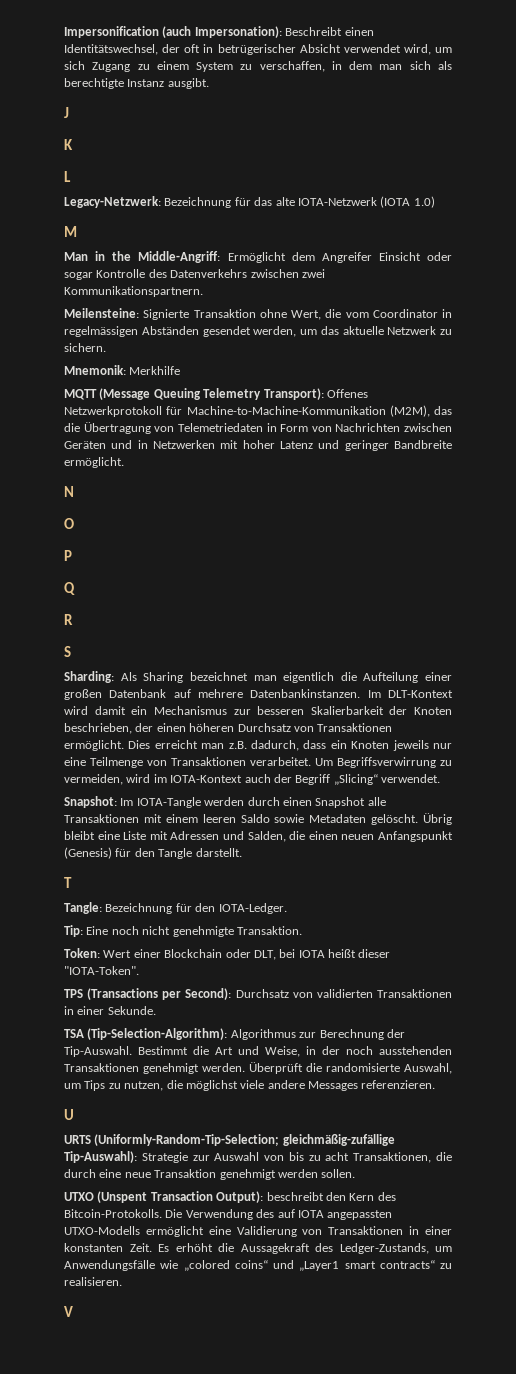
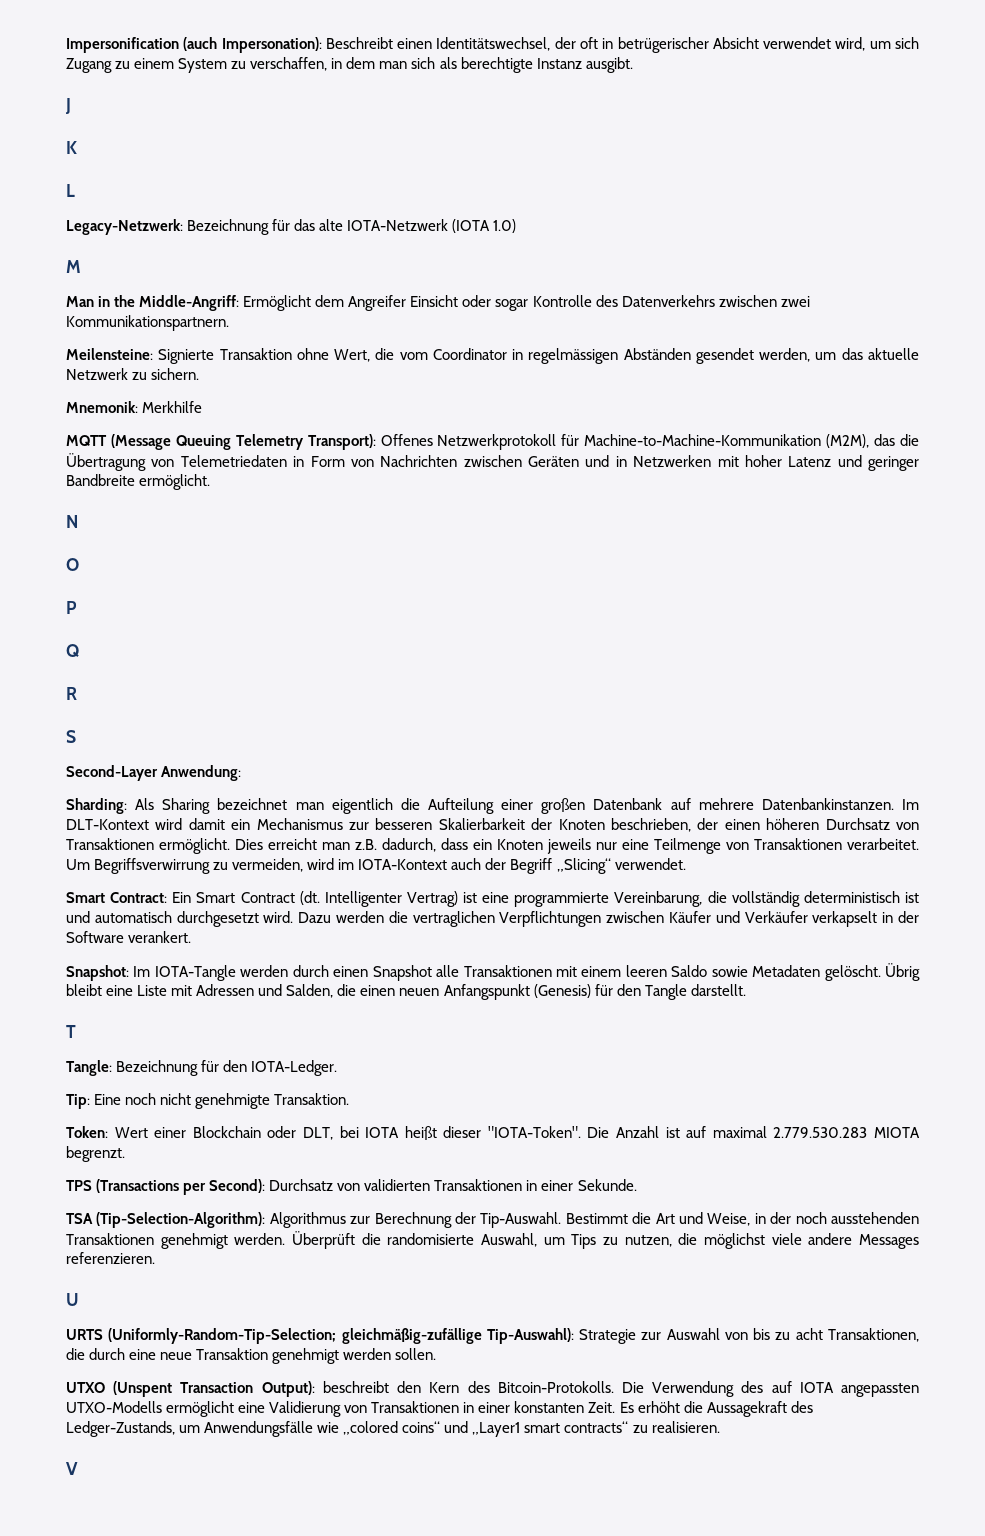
(71, 651) none -> [66,765,242,781] // Second-Layer Anwendung:
(440, 778) none -> [66,891,919,907] [66,911,919,927] [66,931,192,943] // Smart Contract: Ein Smart Contract (dt. Intelligenter Vertrag) ist eine programmierte Vereinbarung, die vollständig deterministisch ist und automatisch durchgesetzt wird. Dazu werden die vertraglichen Verpflichtungen zwischen Käufer und Verkäufer verkapselt in der Software verankert.
(139, 970) none -> [587,1126,920,1138] [66,1146,125,1162] Die Anzahl ist auf maximal 2.779.530.283 MIOTA begrenzt.

